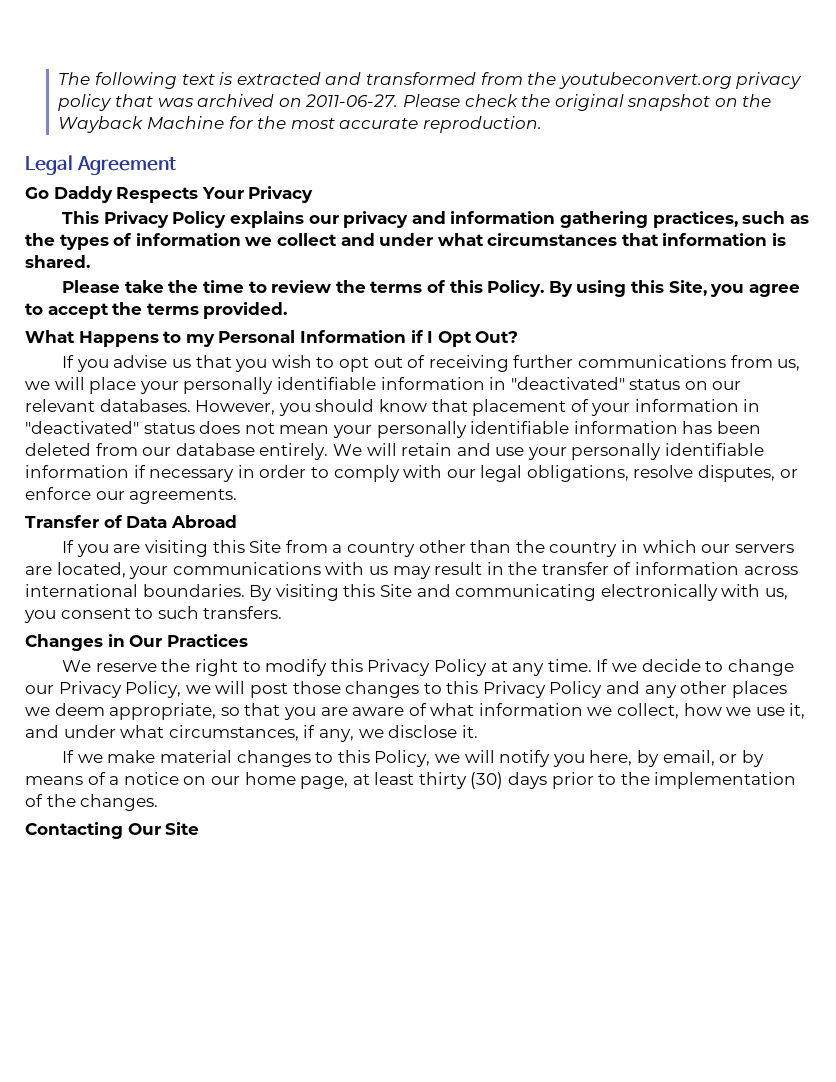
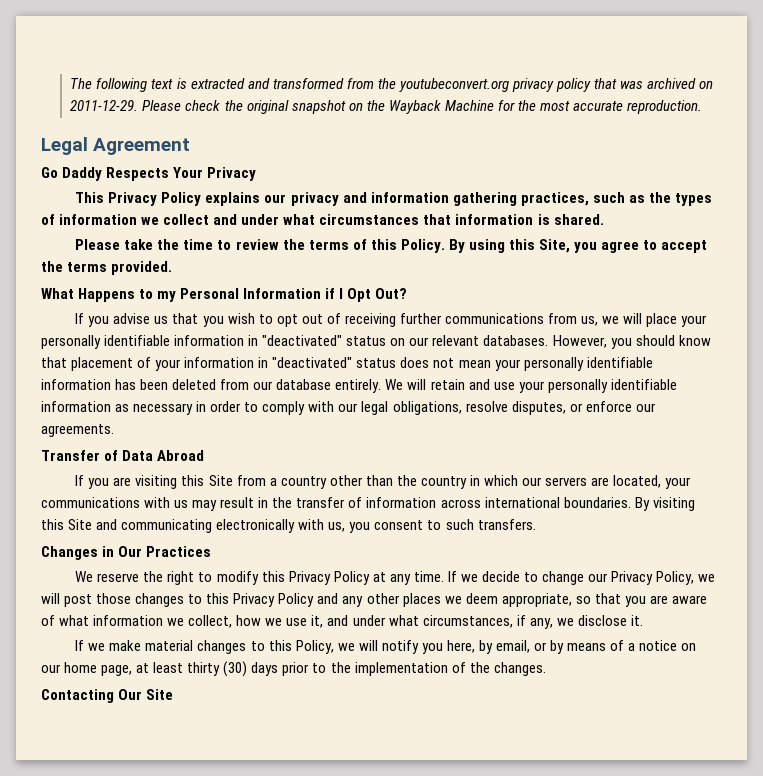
[305,94,399,107] 2011-06-27. -> [70,100,139,111] 2011-12-29.
[133,465,146,478] if -> [115,404,130,412] as

